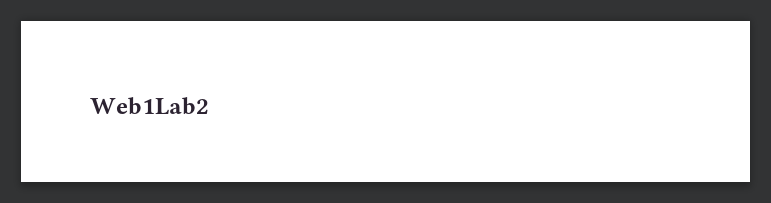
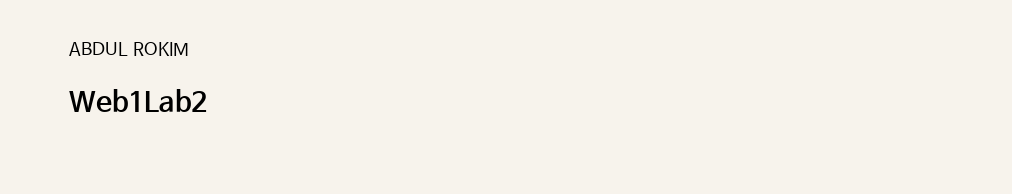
(90, 106) none -> [69,42,189,56] ABDUL ROKIM //

